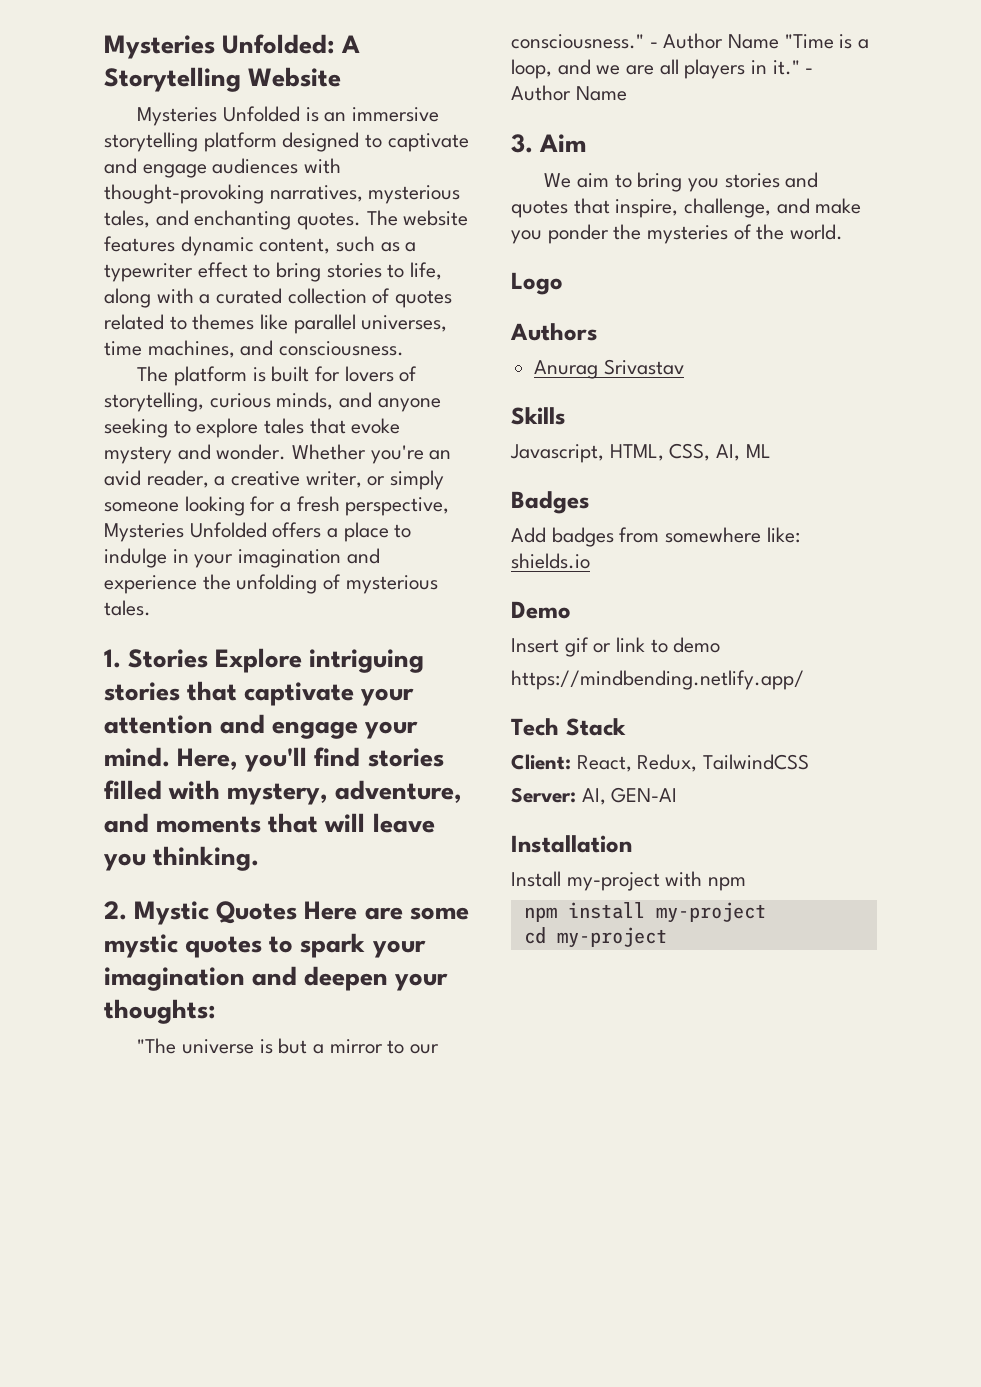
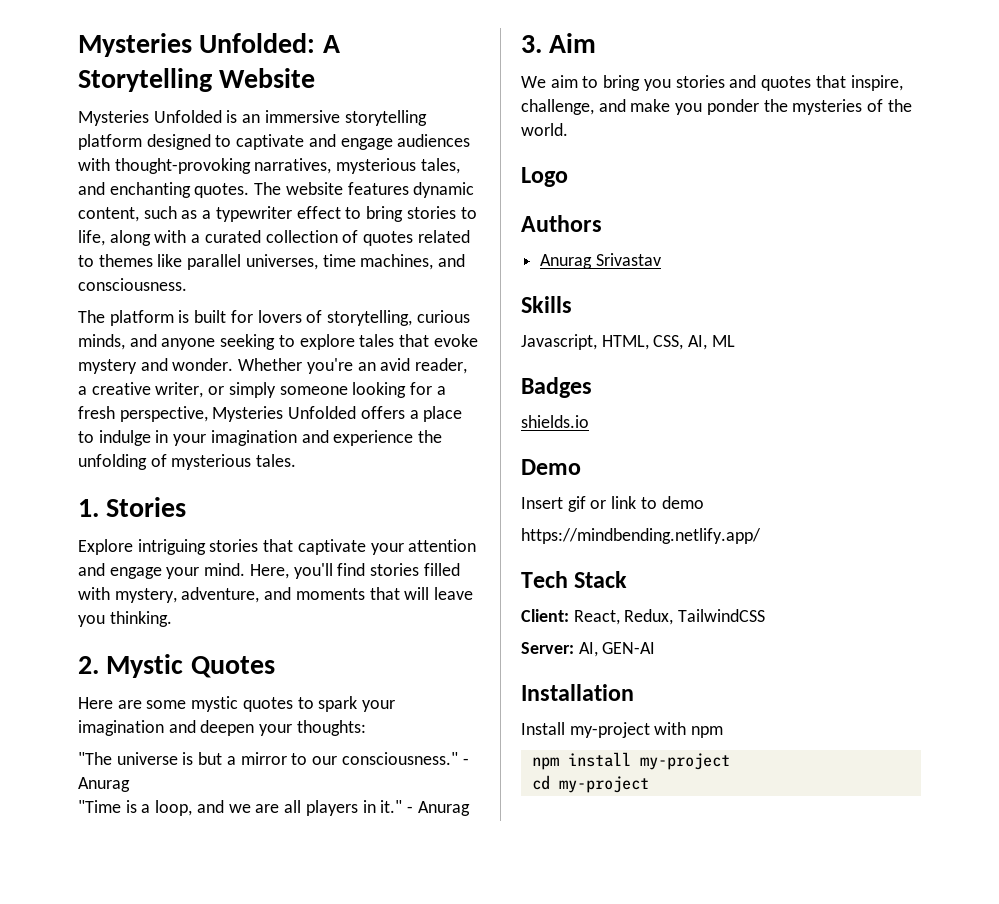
(209, 658) none -> (187, 507) //
(298, 912) none -> (275, 667) //
[663,33,780,49] Author Name -> [78,777,130,792] Anurag //
[511,85,627,101] Author Name -> [417,801,470,816] Anurag
[511,527,800,547] Add badges from somewhere like: -> (592, 387) none

